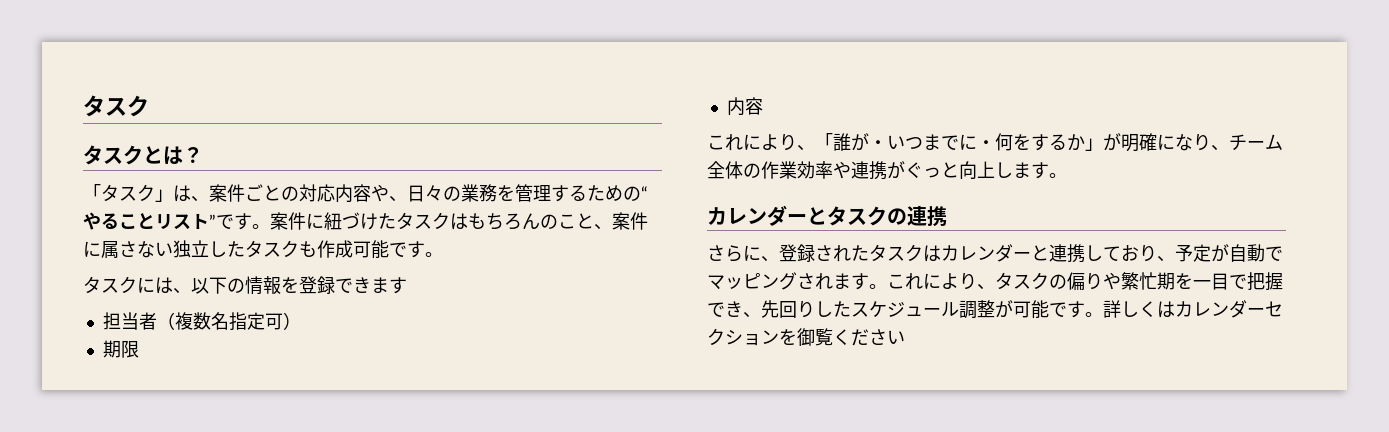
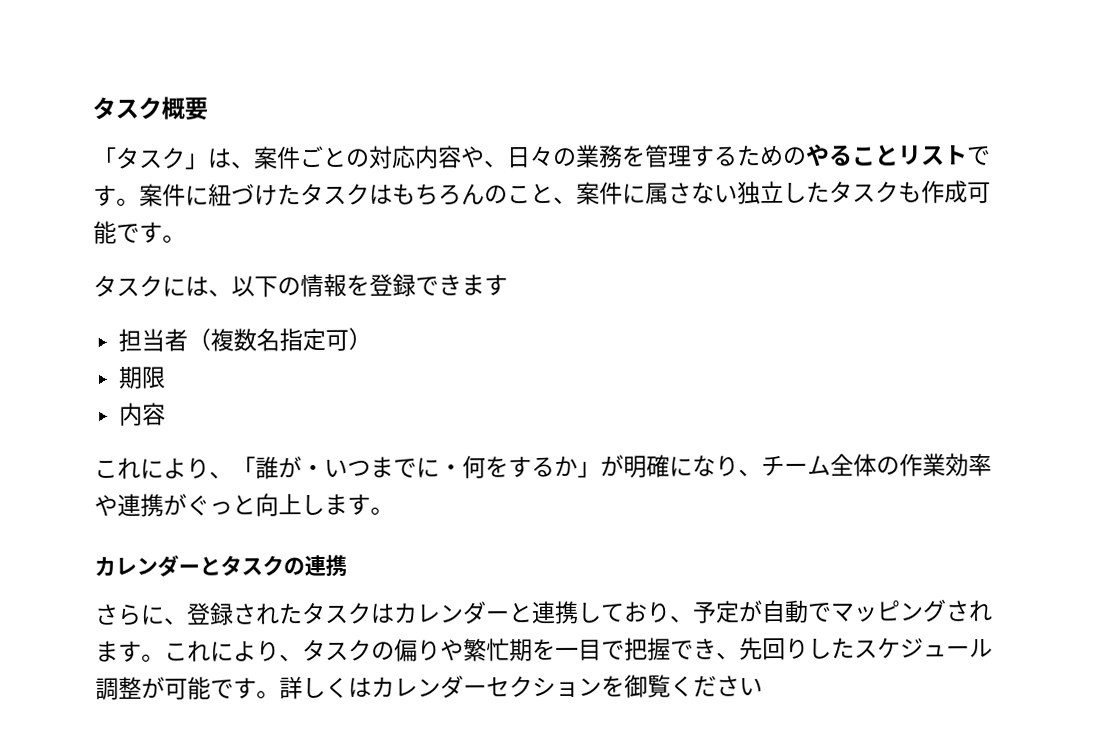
[83,95,149,117] [83,145,203,165] タスク // タスクとは？ -> [92,96,208,121] タスク概要
[641,186,648,200] “ -> (807, 156) none
[209,214,216,228] ” -> (968, 155) none

